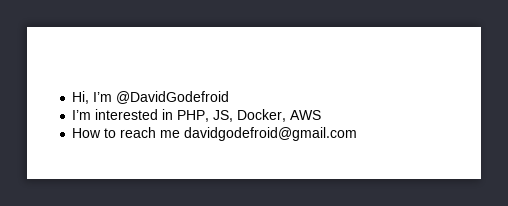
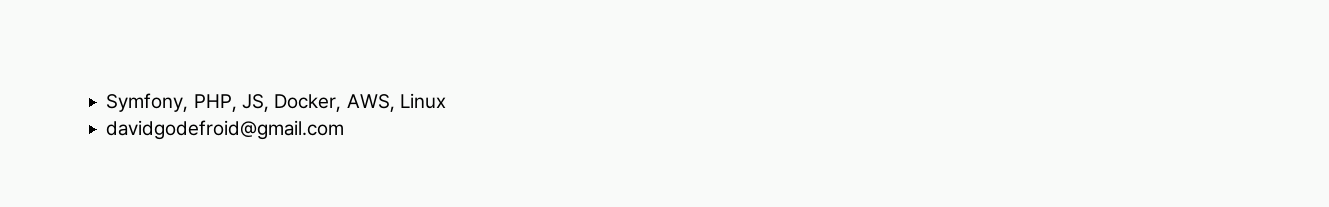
[72,91,230,104] [72,109,322,122] [72,127,181,138] Hi, I’m @DavidGodefroid // I’m interested in PHP, JS, Docker, AWS // How to reach me -> [106,93,446,112] Symfony, PHP, JS, Docker, AWS, Linux //

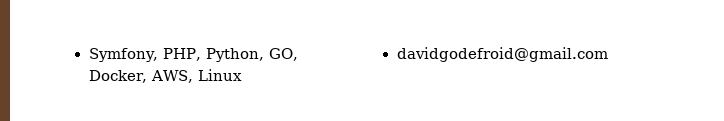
[241,94,269,112] JS, -> [206,48,299,62] Python, GO,

